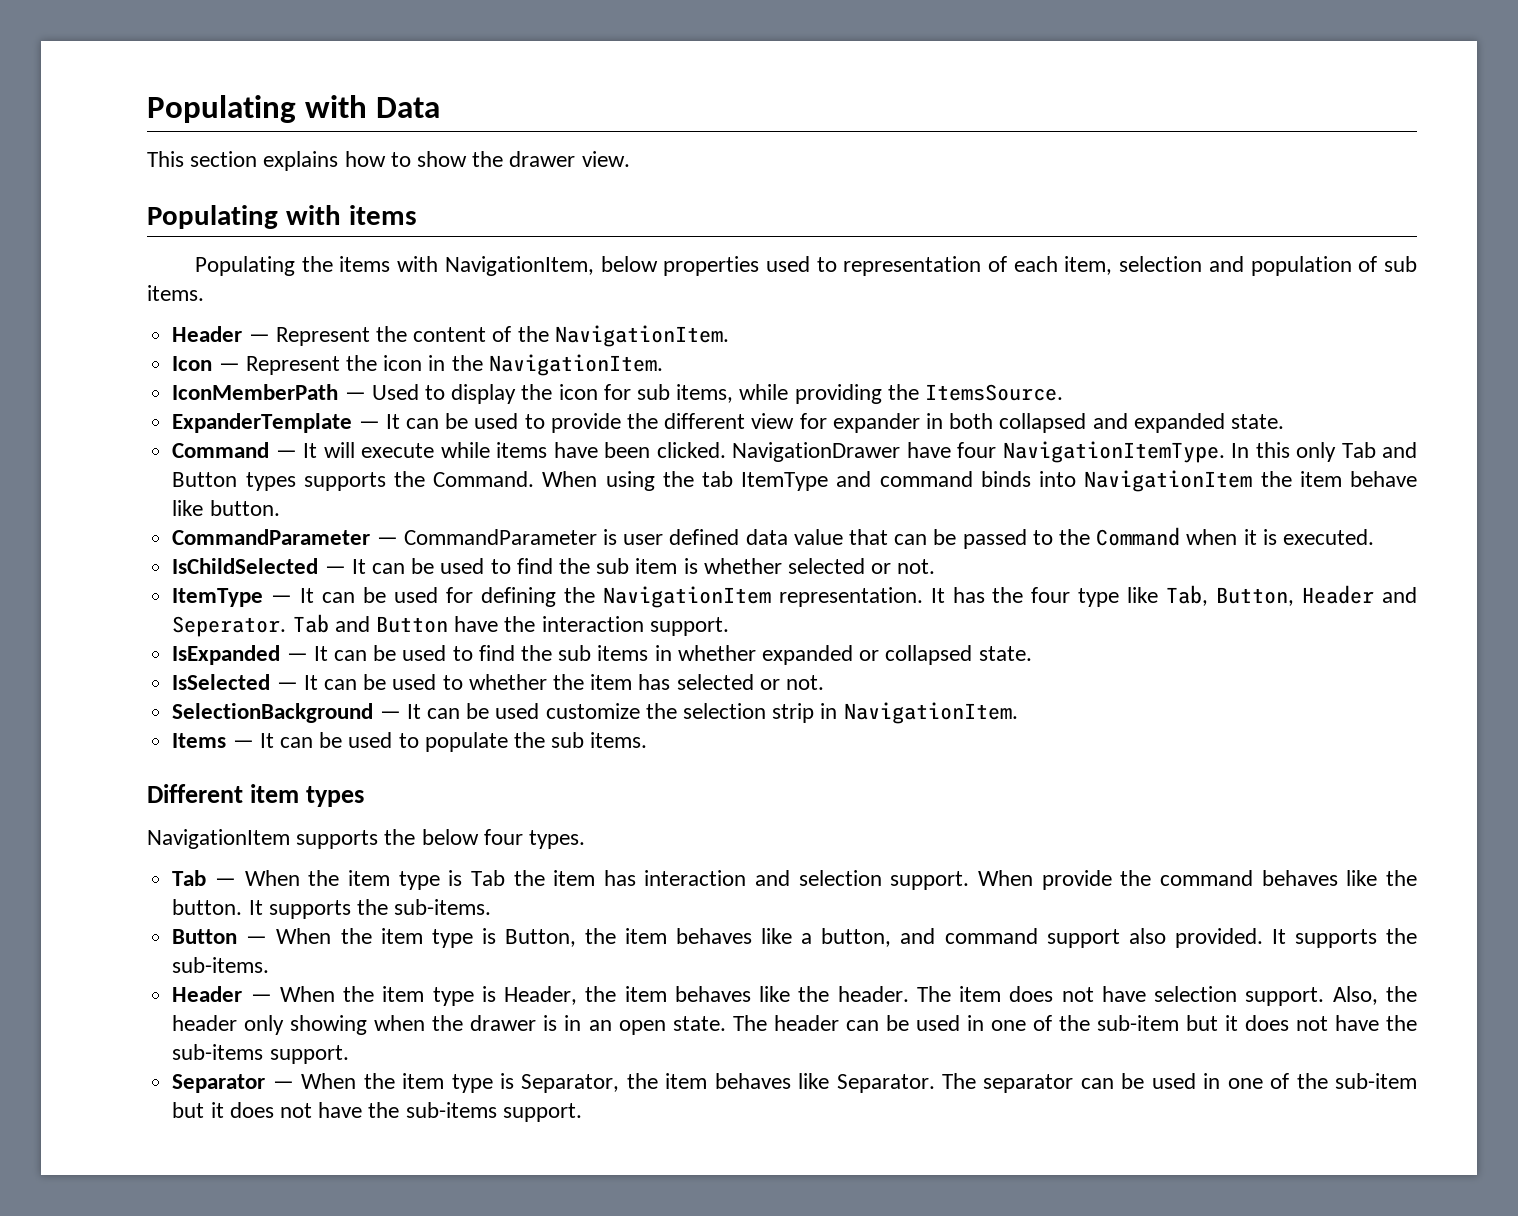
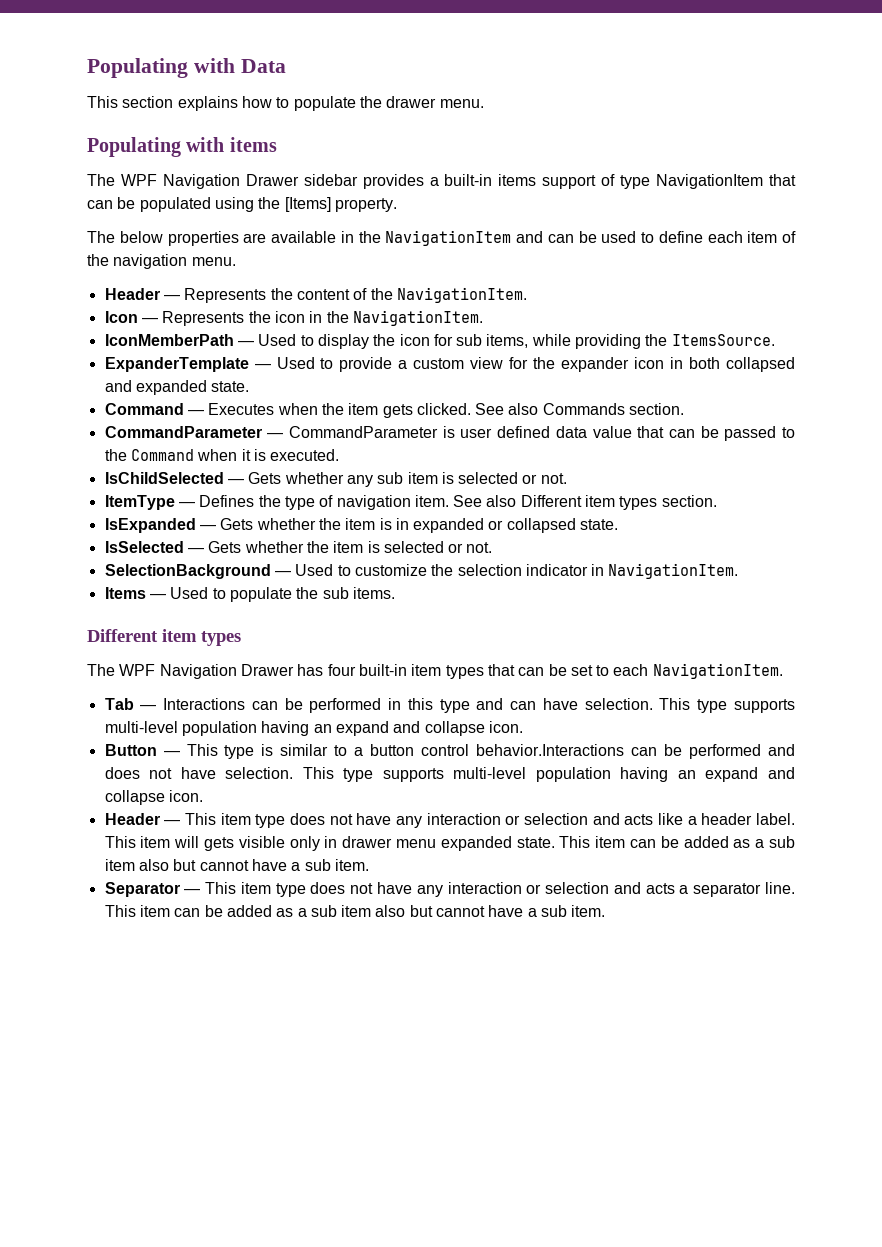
[417,151,630,167] show the drawer view. -> [293,96,484,111] populate the drawer menu.
[195,256,1417,276] [147,285,204,301] [172,326,370,346] Populating the items with NavigationItem, below properties used to representation of each item, selection and population of sub items. // Header — Represent -> [87,174,796,189] [87,197,397,212] [87,230,796,246] [87,254,236,269] [104,288,267,303] The WPF Navigation Drawer sidebar provides a built-in items support of type NavigationItem that can be populated using the [Items] property. // The below properties are available in the NavigationItem and can be used to define each item of the navigation menu. // Header — Represents
[245,356,340,375] Represent -> [162,311,245,326] Represents
[385,413,920,433] It can be used to provide the different view for expander -> [276,357,665,372] Used to provide a custom view for the expander icon
[303,441,1418,463] [172,470,1418,492] [172,500,280,516] It will execute while items have been clicked. NavigationDrawer have four NavigationItemType. In this only Tab and Button types supports the Command. When using the tab ItemType and command binds into NavigationItem the item behave like button. -> [208,403,685,418] Executes when the item gets clicked. See also Commands section.
[351,558,590,574] It can be used to find the -> [248,472,373,487] Gets whether any
[703,558,782,574] whether -> (454, 478) none
[300,585,1417,608] [172,614,729,637] [172,645,756,665] It can be used for defining the NavigationItem representation. It has the four type like Tab, Button, Header and Seperator. Tab and Button have the interaction support. // IsExpanded — It can be used to find the sub items in whether -> [199,495,717,510] [104,518,409,533] Defines the type of navigation item. See also Different item types section. // IsExpanded — Gets whether the item is in
[303,674,671,690] It can be used to whether the item has -> [208,541,380,553] Gets whether the item is
[406,703,540,719] It can be used -> [295,564,351,576] Used to
[772,703,815,723] strip -> [525,564,588,576] indicator
[259,732,393,748] It can be used -> [170,587,209,599] Used
[147,829,586,849] [172,870,1418,890] [172,899,492,919] [172,928,1417,948] [172,957,270,973] [172,986,1417,1006] [172,1015,1417,1035] [172,1044,349,1064] [172,1073,1418,1093] [172,1102,582,1122] NavigationItem supports the below four types. // Tab — When the item type is Tab the item has interaction and selection support. When provide the command behaves like the button. It supports the sub-items. // Button — When the item type is Button, the item behaves like a button, and command support also provided. It supports the sub-items. // Header — When the item type is Header, the item behaves like the header. The item does not have selection support. Also, the header only showing when the drawer is in an open state. The header can be used in one of the sub-item but it does not have the sub-items support. // Separator — When the item type is Separator, the item behaves like Separator. The separator can be used in one of the sub-item but it does not have the sub-items support. -> [87,663,783,679] [104,698,795,713] [104,721,523,736] [104,744,795,759] [104,767,795,782] [104,790,203,805] [104,813,795,828] [104,836,795,851] [104,859,369,871] [104,882,795,897] [104,905,606,917] The WPF Navigation Drawer has four built-in item types that can be set to each NavigationItem. // Tab — Interactions can be performed in this type and can have selection. This type supports multi-level population having an expand and collapse icon. // Button — This type is similar to a button control behavior.Interactions can be performed and does not have selection. This type supports multi-level population having an expand and collapse icon. // Header — This item type does not have any interaction or selection and acts like a header label. This item will gets visible only in drawer menu expanded state. This item can be added as a sub item also but cannot have a sub item. // Separator — This item type does not have any interaction or selection and acts a separator line. This item can be added as a sub item also but cannot have a sub item.

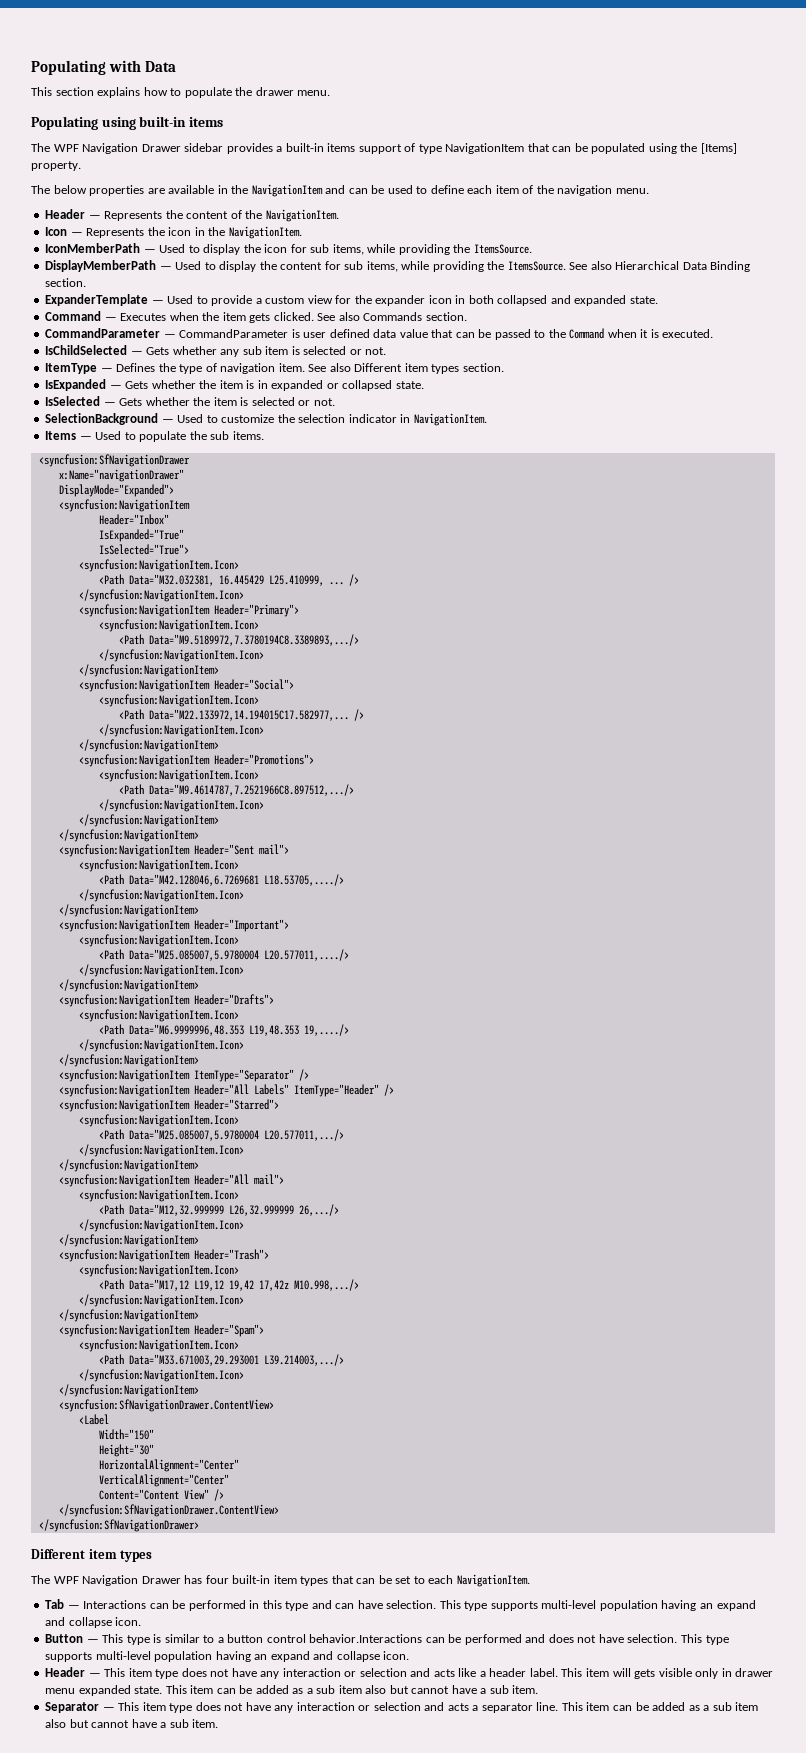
[186,137,225,152] with -> [101,116,187,130] using built-in
(775, 340) none -> [45,260,751,272] [45,278,87,287] // DisplayMemberPath — Used to display the content for sub items, while providing the ItemsSource. See also Hierarchical Data Binding section.
(395, 593) none -> [38,454,190,467] [58,469,184,482] [58,484,174,497] [58,499,190,512] [98,514,169,525] [98,529,184,542] [98,544,189,555] [78,559,239,572] [98,574,359,586] [78,589,244,602] [78,604,299,617] [98,619,259,632] [118,634,359,646] [98,649,264,662] [78,664,219,677] [78,679,294,692] [98,694,259,707] [118,709,364,721] [98,724,264,737] [78,739,219,752] [78,754,314,767] [98,769,259,782] [118,784,354,796] [98,799,264,812] [78,814,219,827] [58,829,199,842] [58,844,289,857] [78,859,239,872] [98,874,344,886] [78,889,244,902] [58,904,199,917] [58,919,289,932] [78,934,239,947] [98,949,349,961] [78,964,244,977] [58,979,199,992] [58,994,274,1007] [78,1009,239,1022] [98,1024,349,1036] [78,1039,244,1052] [58,1054,199,1067] [58,1069,309,1082] [58,1084,394,1097] [58,1099,279,1112] [78,1114,239,1127] [98,1129,344,1141] [78,1144,244,1157] [58,1159,199,1172] [58,1174,284,1187] [78,1189,239,1202] [98,1204,339,1216] [78,1219,244,1232] [58,1234,199,1247] [58,1249,269,1262] [78,1264,239,1277] [98,1279,359,1291] [78,1294,244,1307] [58,1309,199,1322] [58,1324,264,1337] [78,1339,239,1352] [98,1354,344,1366] [78,1369,244,1382] [58,1384,199,1397] [58,1399,274,1412] [78,1414,109,1425] [98,1429,154,1440] [98,1444,154,1457] [98,1459,239,1472] [98,1474,229,1487] [98,1489,224,1501] [58,1504,279,1517] [38,1519,199,1532] // <syncfusion:SfNavigationDrawer // x:Name="navigationDrawer" // DisplayMode="Expanded"> // <syncfusion:NavigationItem // Header="Inbox" // IsExpanded="True" // IsSelected="True"> // <syncfusion:NavigationItem.Icon> // <Path Data="M32.032381, 16.445429 L25.410999, ... /> // </syncfusion:NavigationItem.Icon> // <syncfusion:NavigationItem Header="Primary"> // <syncfusion:NavigationItem.Icon> // <Path Data="M9.5189972,7.3780194C8.3389893,.../> // </syncfusion:NavigationItem.Icon> // </syncfusion:NavigationItem> // <syncfusion:NavigationItem Header="Social"> // <syncfusion:NavigationItem.Icon> // <Path Data="M22.133972,14.194015C17.582977,... /> // </syncfusion:NavigationItem.Icon> // </syncfusion:NavigationItem> // <syncfusion:NavigationItem Header="Promotions"> // <syncfusion:NavigationItem.Icon> // <Path Data="M9.4614787,7.2521966C8.897512,.../> // </syncfusion:NavigationItem.Icon> // </syncfusion:NavigationItem> // </syncfusion:NavigationItem> // <syncfusion:NavigationItem Header="Sent mail"> // <syncfusion:NavigationItem.Icon> // <Path Data="M42.128046,6.7269681 L18.53705,..../> // </syncfusion:NavigationItem.Icon> // </syncfusion:NavigationItem> // <syncfusion:NavigationItem Header="Important"> // <syncfusion:NavigationItem.Icon> // <Path Data="M25.085007,5.9780004 L20.577011,..../> // </syncfusion:NavigationItem.Icon> // </syncfusion:NavigationItem> // <syncfusion:NavigationItem Header="Drafts"> // <syncfusion:NavigationItem.Icon> // <Path Data="M6.9999996,48.353 L19,48.353 19,..../> // </syncfusion:NavigationItem.Icon> // </syncfusion:NavigationItem> // <syncfusion:NavigationItem ItemType="Separator" /> // <syncfusion:NavigationItem Header="All Labels" ItemType="Header" /> // <syncfusion:NavigationItem Header="Starred"> // <syncfusion:NavigationItem.Icon> // <Path Data="M25.085007,5.9780004 L20.577011,.../> // </syncfusion:NavigationItem.Icon> // </syncfusion:NavigationItem> // <syncfusion:NavigationItem Header="All mail"> // <syncfusion:NavigationItem.Icon> // <Path Data="M12,32.999999 L26,32.999999 26,.../> // </syncfusion:NavigationItem.Icon> // </syncfusion:NavigationItem> // <syncfusion:NavigationItem Header="Trash"> // <syncfusion:NavigationItem.Icon> // <Path Data="M17,12 L19,12 19,42 17,42z M10.998,.../> // </syncfusion:NavigationItem.Icon> // </syncfusion:NavigationItem> // <syncfusion:NavigationItem Header="Spam"> // <syncfusion:NavigationItem.Icon> // <Path Data="M33.671003,29.293001 L39.214003,.../> // </syncfusion:NavigationItem.Icon> // </syncfusion:NavigationItem> // <syncfusion:SfNavigationDrawer.ContentView> // <Label // Width="150" // Height="30" // HorizontalAlignment="Center" // VerticalAlignment="Center" // Content="Content View" /> // </syncfusion:SfNavigationDrawer.ContentView> // </syncfusion:SfNavigationDrawer>

